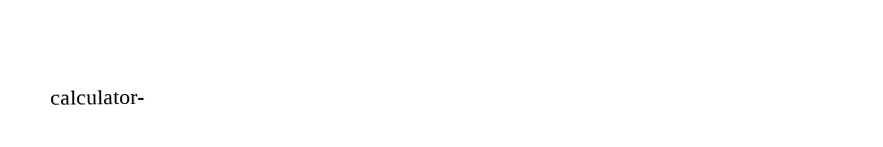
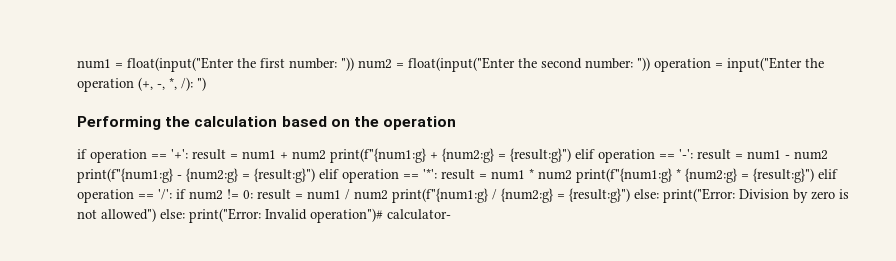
(50, 97) none -> [77,57,824,72] [77,77,206,92] [77,116,457,130] [77,148,828,163] [77,168,838,183] [77,188,849,203] [77,208,383,223] num1 = float(input("Enter the first number: ")) num2 = float(input("Enter the second number: ")) operation = input("Enter the operation (+, -, *, /): ") // Performing the calculation based on the operation // if operation == '+': result = num1 + num2 print(f"{num1:g} + {num2:g} = {result:g}") elif operation == '-': result = num1 - num2 print(f"{num1:g} - {num2:g} = {result:g}") elif operation == '*': result = num1 * num2 print(f"{num1:g} * {num2:g} = {result:g}") elif operation == '/': if num2 != 0: result = num1 / num2 print(f"{num1:g} / {num2:g} = {result:g}") else: print("Error: Division by zero is not allowed") else: print("Error: Invalid operation")#

